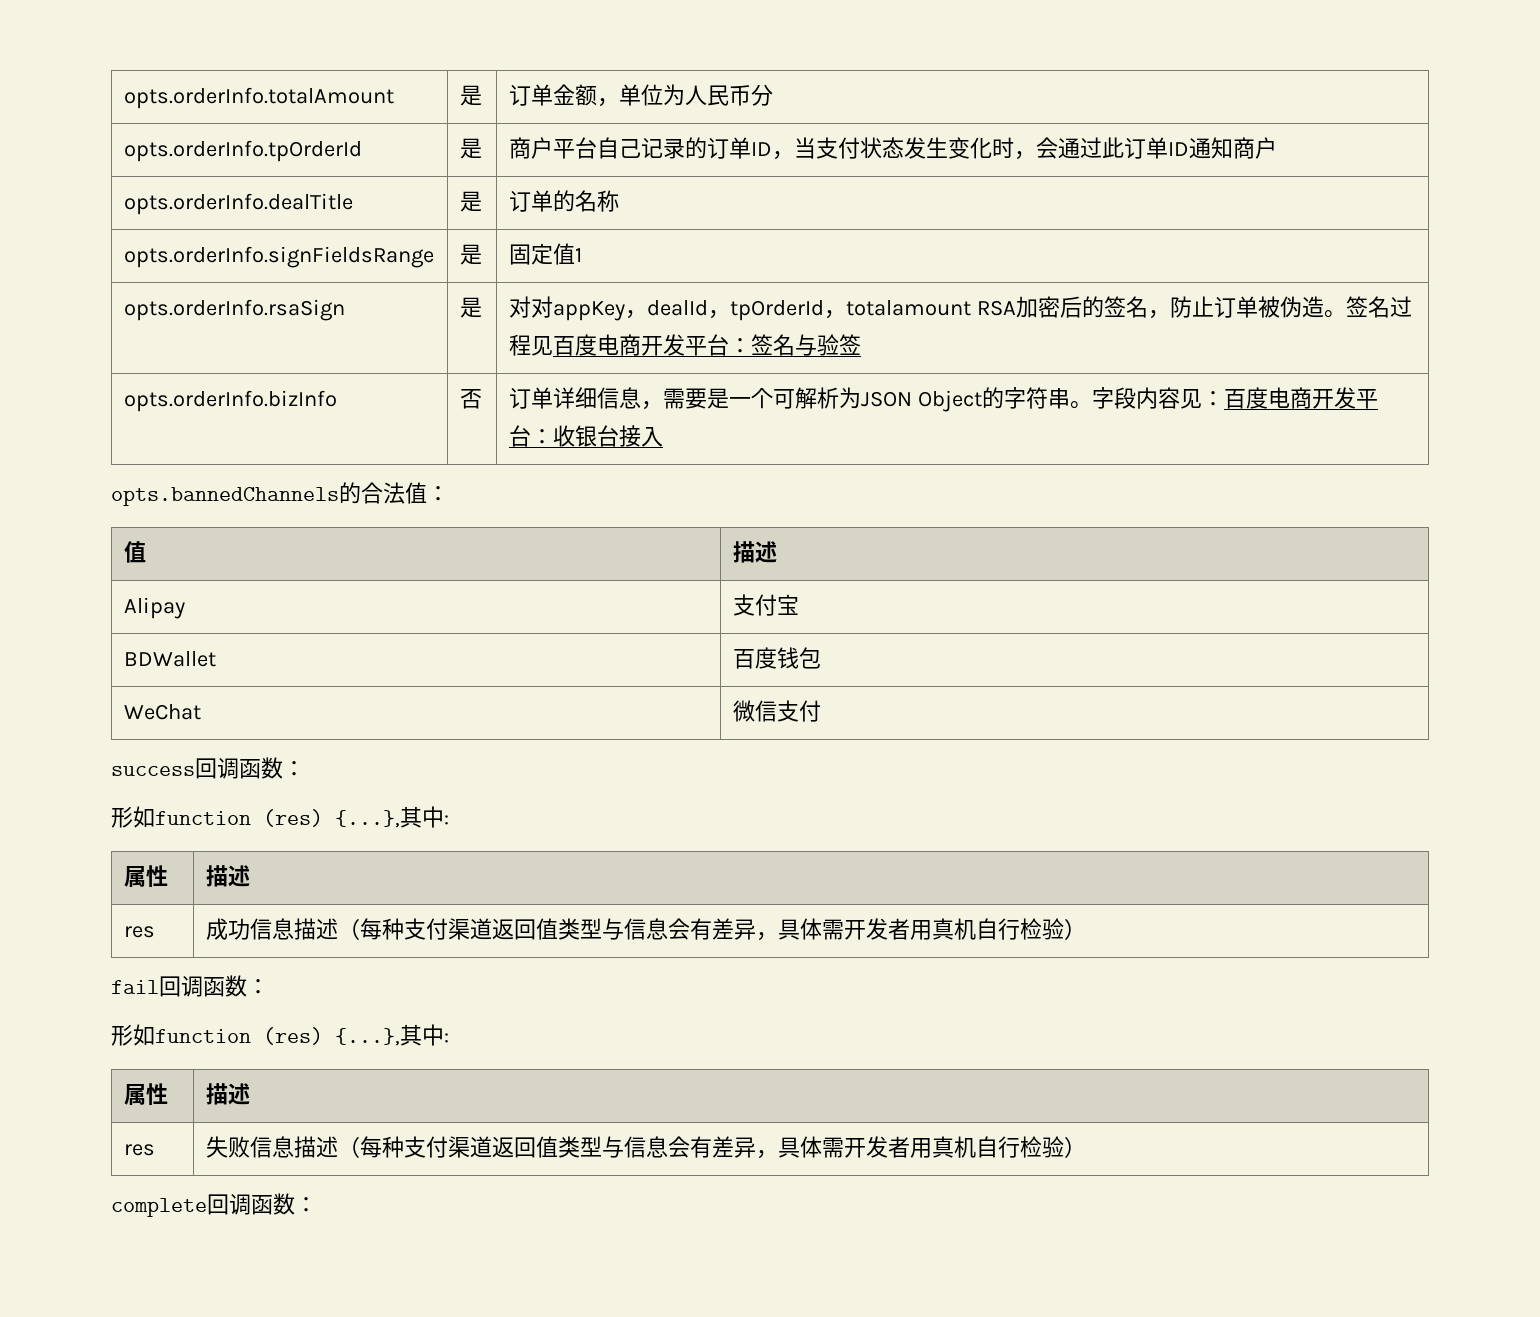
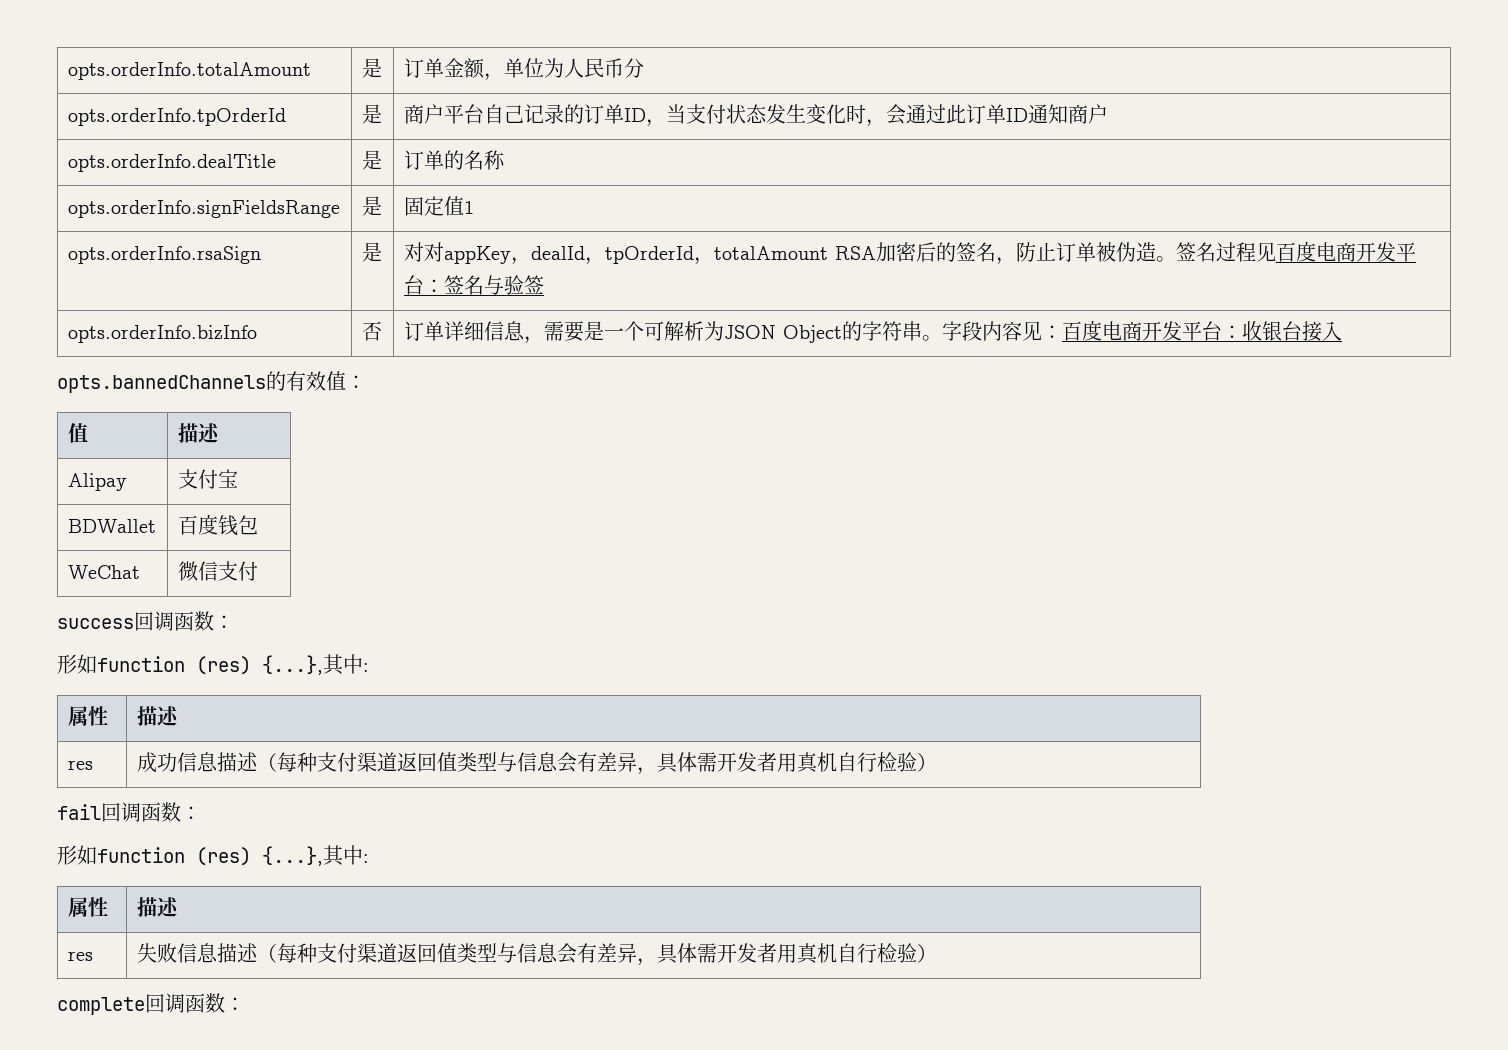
[846,300,972,316] totalamount -> [713,246,828,260] totalAmount
[361,482,405,504] 合法 -> [286,371,326,391] 有效

